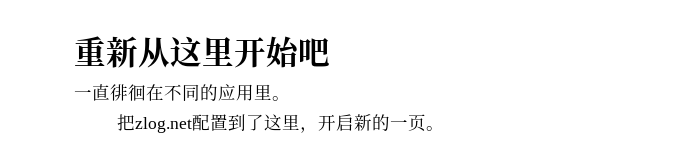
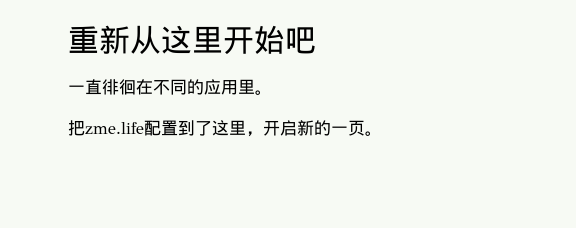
[135,117,193,133] zlog.net -> [85,122,144,135] zme.life

